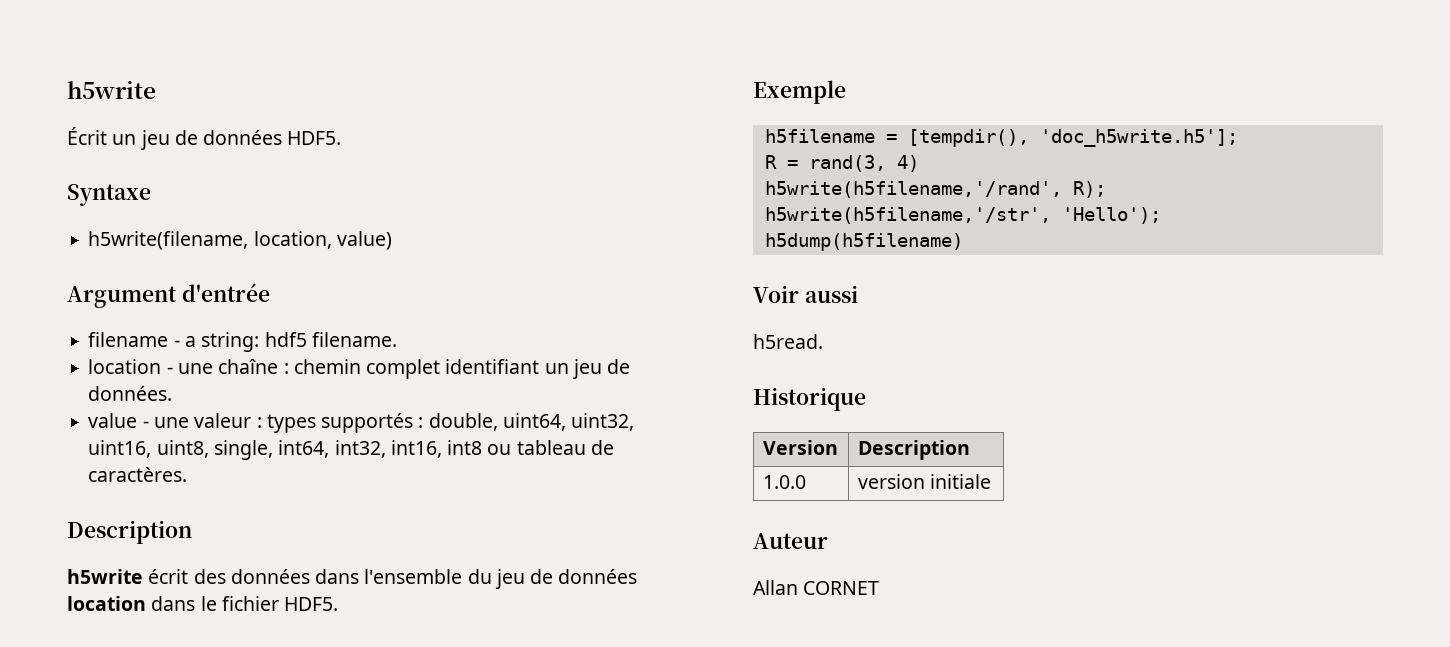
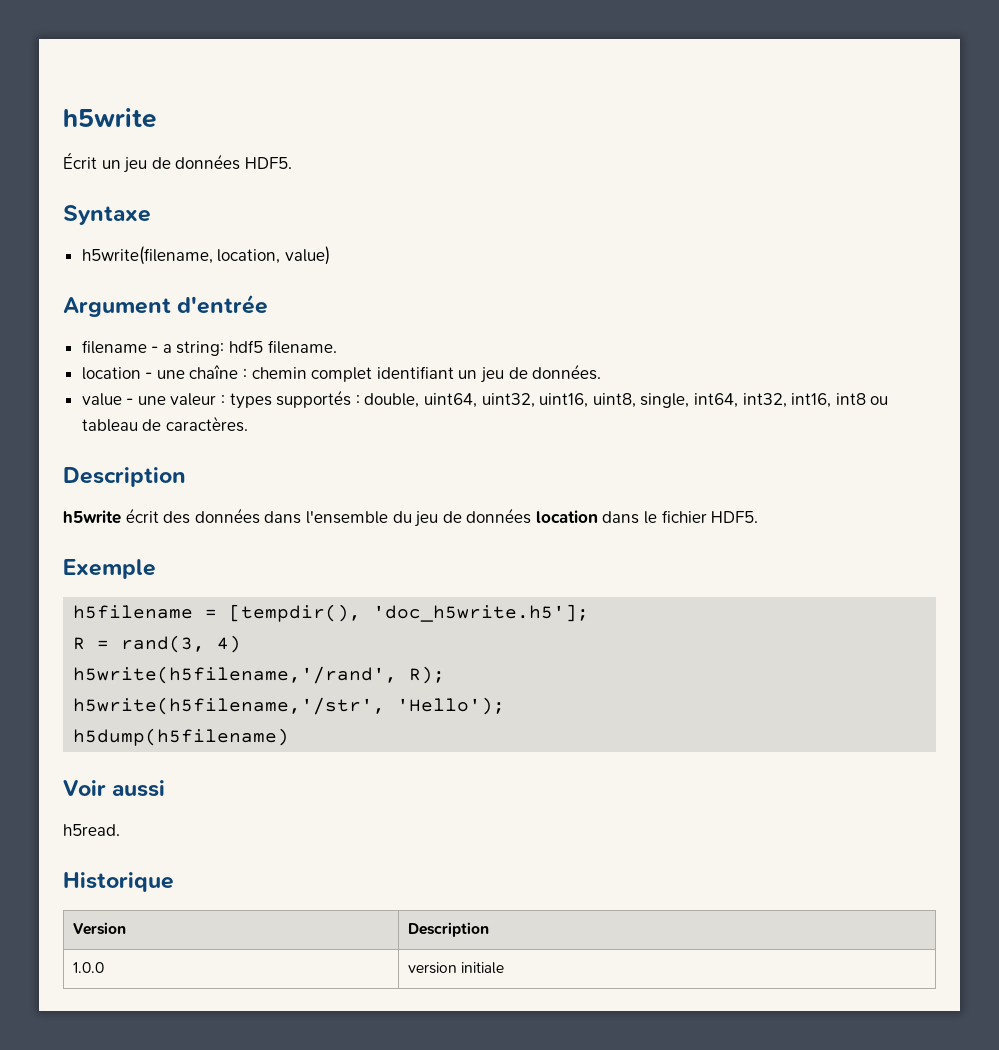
[753,533,828,549] [753,580,880,595] // Auteur // Allan CORNET -> (505, 968) none

